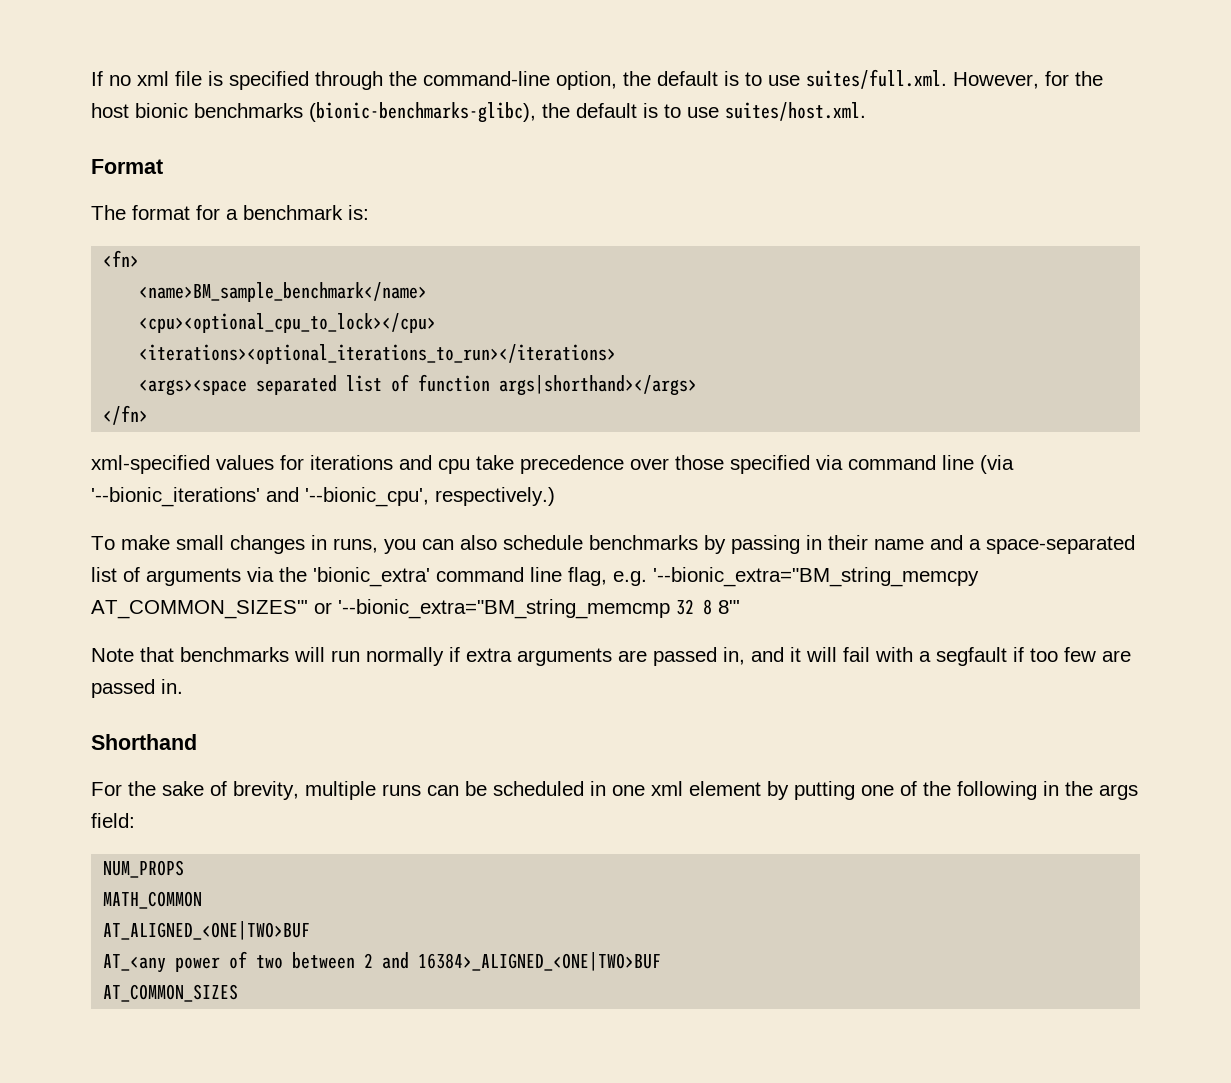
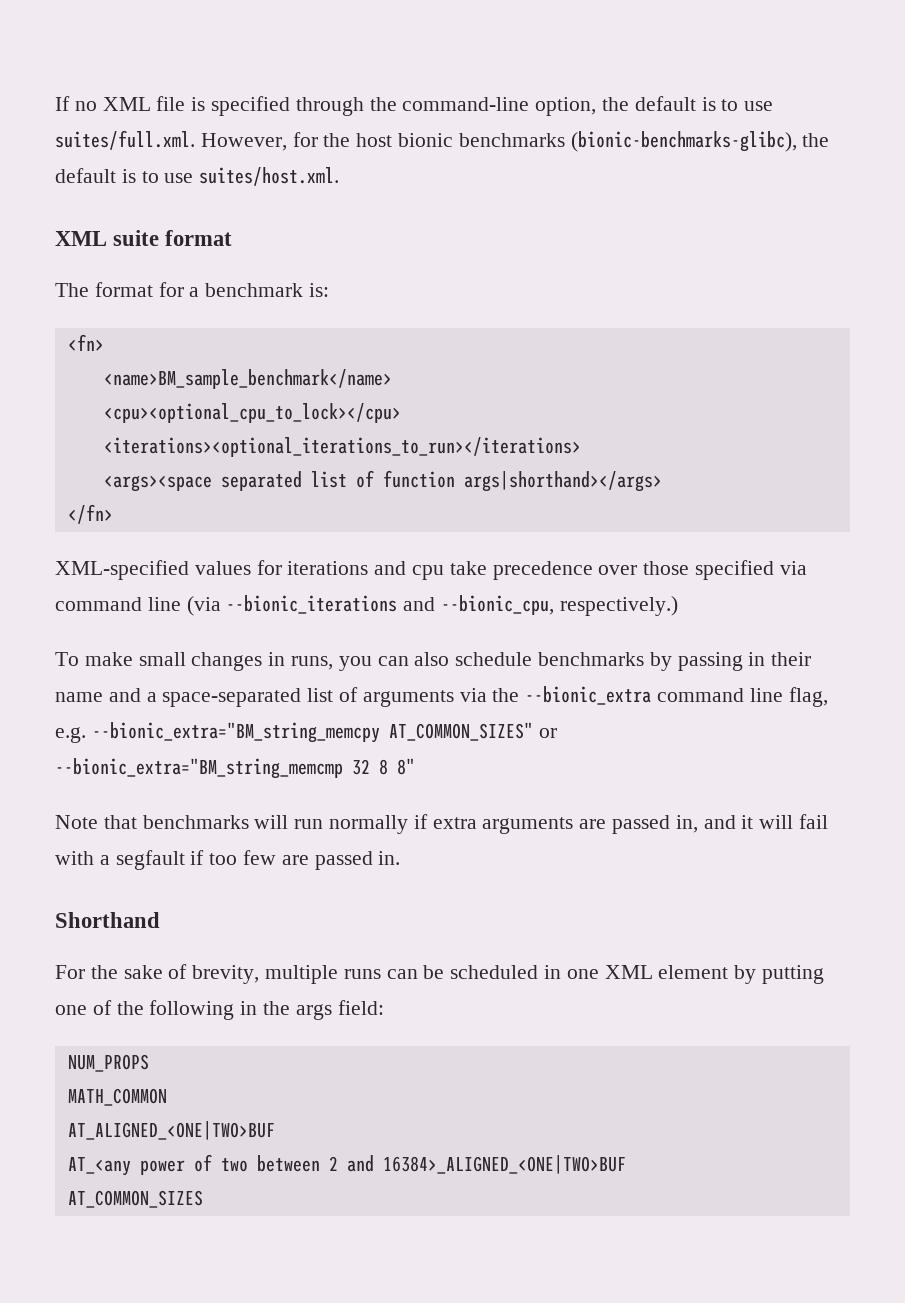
[137,71,169,86] xml -> [102,97,151,111] XML
[91,159,163,174] Format -> [55,230,233,246] XML suite format
[91,455,210,474] xml-specified -> [55,560,189,580] XML-specified
[91,487,429,507] '--bionic_iterations' and '--bionic_cpu', -> [226,595,555,615] --bionic_iterations and --bionic_cpu,
[313,567,430,587] 'bionic_extra' -> [525,686,652,705] --bionic_extra
[653,567,979,587] [91,599,670,619] '--bionic_extra="BM_string_memcpy AT_COMMON_SIZES"' or '--bionic_extra="BM_string_memcmp -> [91,722,557,743] [55,758,343,779] --bionic_extra="BM_string_memcpy AT_COMMON_SIZES" or --bionic_extra="BM_string_memcmp
[718,600,740,614] 8"' -> [397,758,415,775] 8"
[651,781,683,796] xml -> [604,965,653,979] XML

